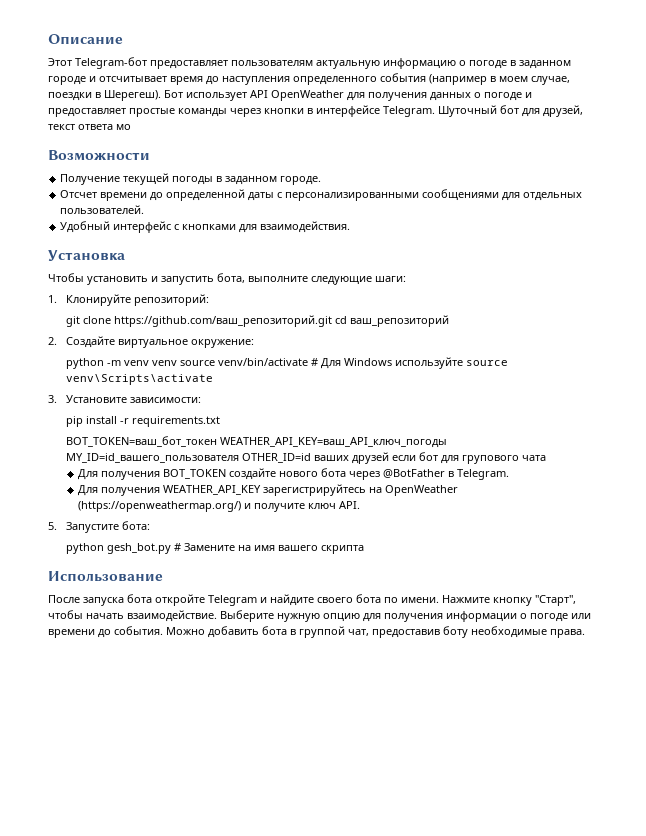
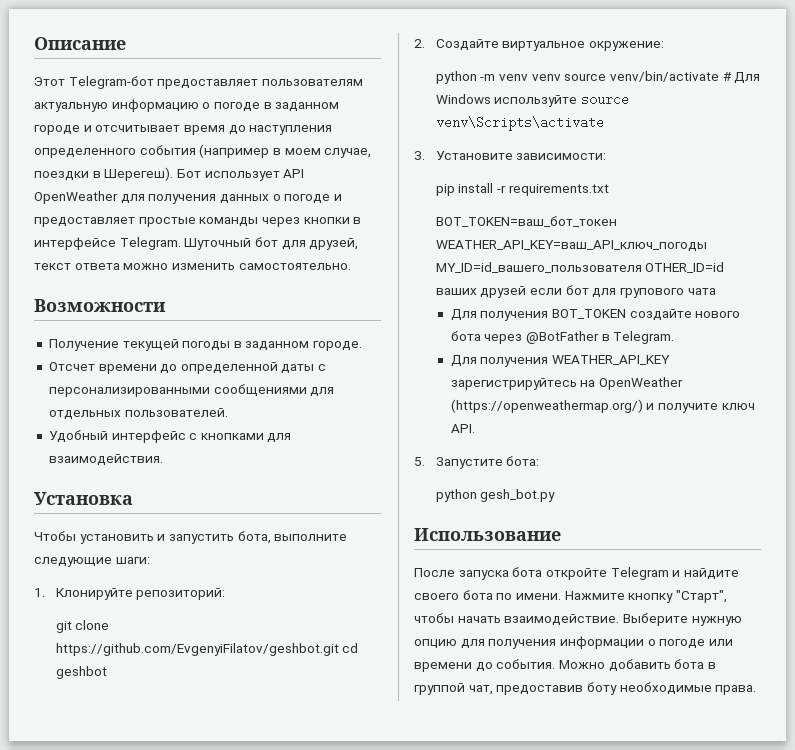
[116,124,131,130] мо -> [123,263,351,270] можно изменить самостоятельно.
[114,315,450,327] https://github.com/ваш_репозиторий.git cd ваш_репозиторий -> [55,643,359,656] [55,666,107,679] https://github.com/EvgenyiFilatov/geshbot.git cd geshbot
[174,543,365,554] # Замените на имя вашего скрипта -> (556, 495) none

